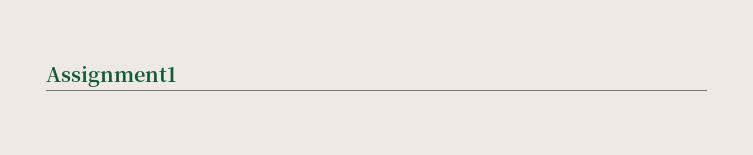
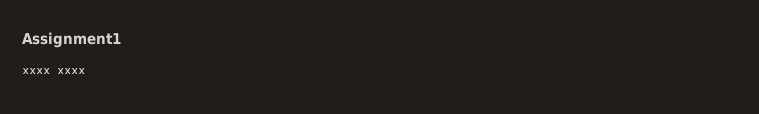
(176, 76) none -> [22,68,85,74] // xxxx xxxx

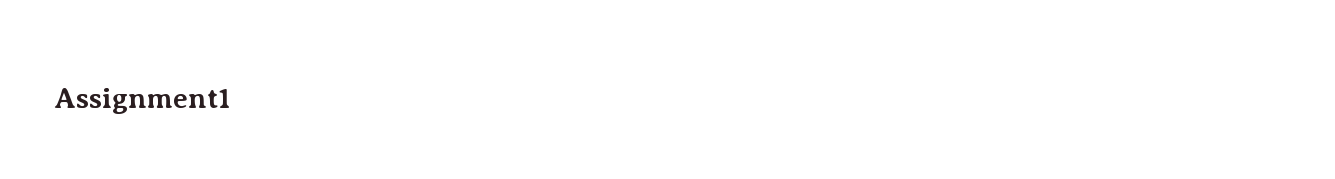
[22,68,85,74] // xxxx xxxx -> (231, 101) none

